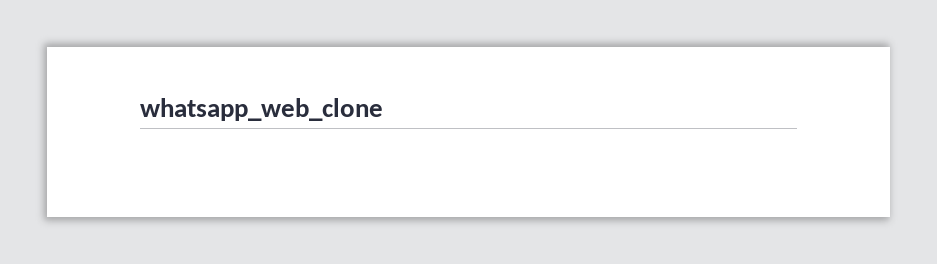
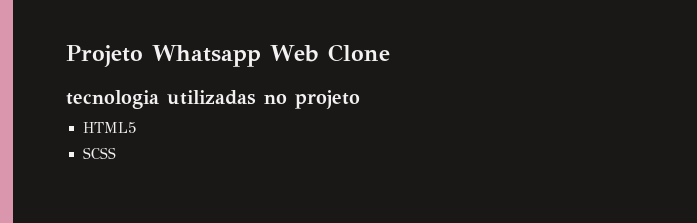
[140,98,383,121] whatsapp_web_clone -> [66,44,390,67] [66,90,360,109] [82,122,137,133] [82,147,116,159] Projeto Whatsapp Web Clone // tecnologia utilizadas no projeto // HTML5 // SCSS

